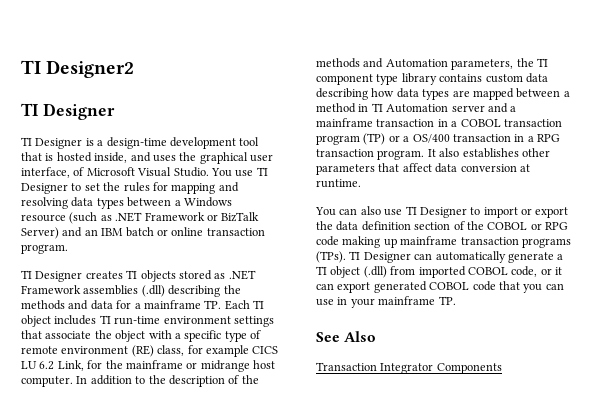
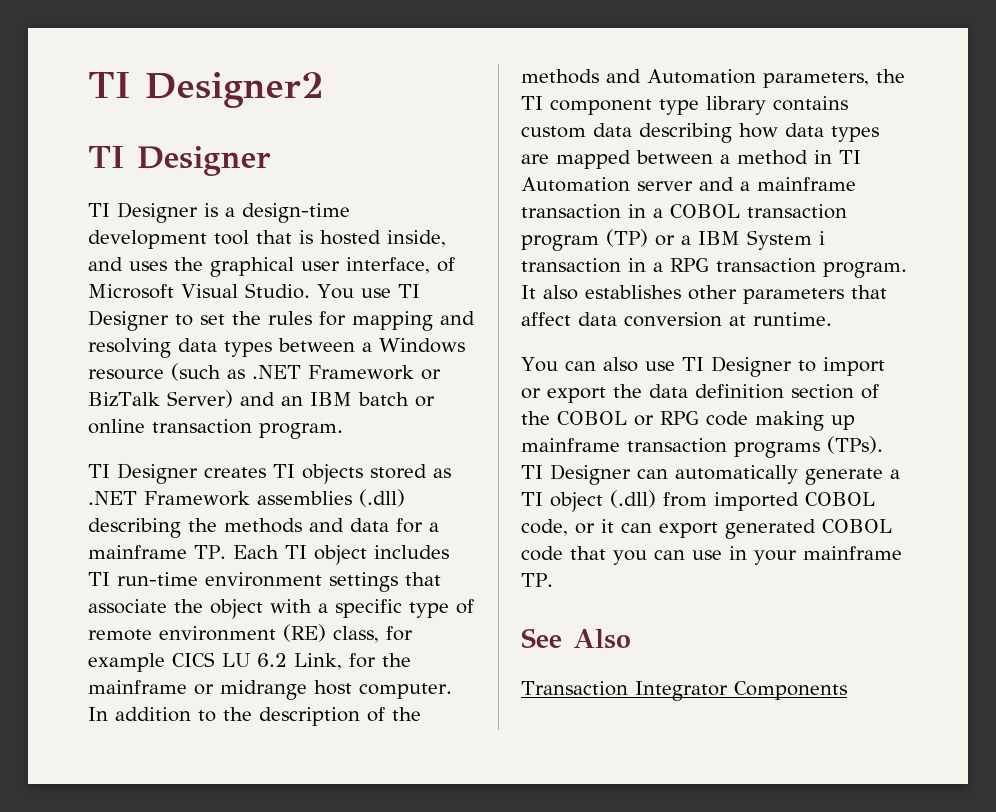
[412,134,450,143] OS/400 -> [698,230,825,250] IBM System i

